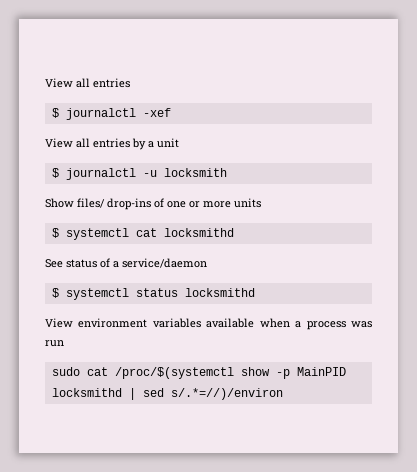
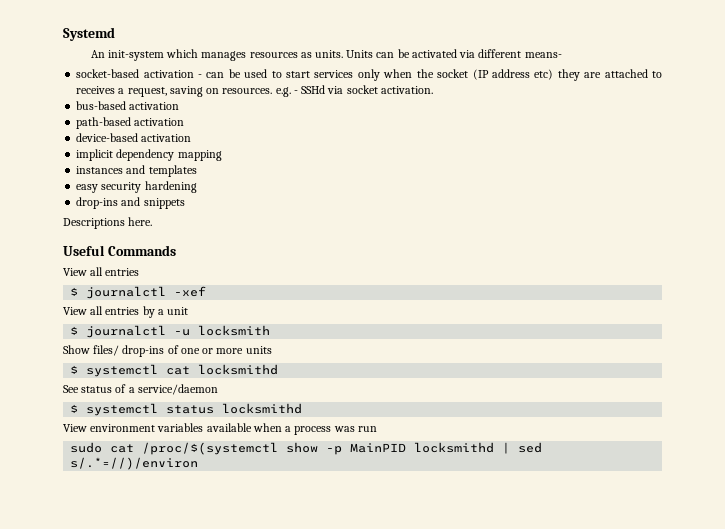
(45, 83) none -> [63,27,115,41] [90,49,562,61] [76,69,662,81] [76,85,433,97] [76,101,180,110] [76,117,185,129] [76,133,192,142] [76,149,222,161] [76,165,197,177] [76,181,197,193] [76,197,185,209] [63,217,153,229] [63,245,176,256] Systemd // An init-system which manages resources as units. Units can be activated via different means- // socket-based activation - can be used to start services only when the socket (IP address etc) they are attached to receives a request, saving on resources. e.g. - SSHd via socket activation. // bus-based activation // path-based activation // device-based activation // implicit dependency mapping // instances and templates // easy security hardening // drop-ins and snippets // Descriptions here. // Useful Commands //

